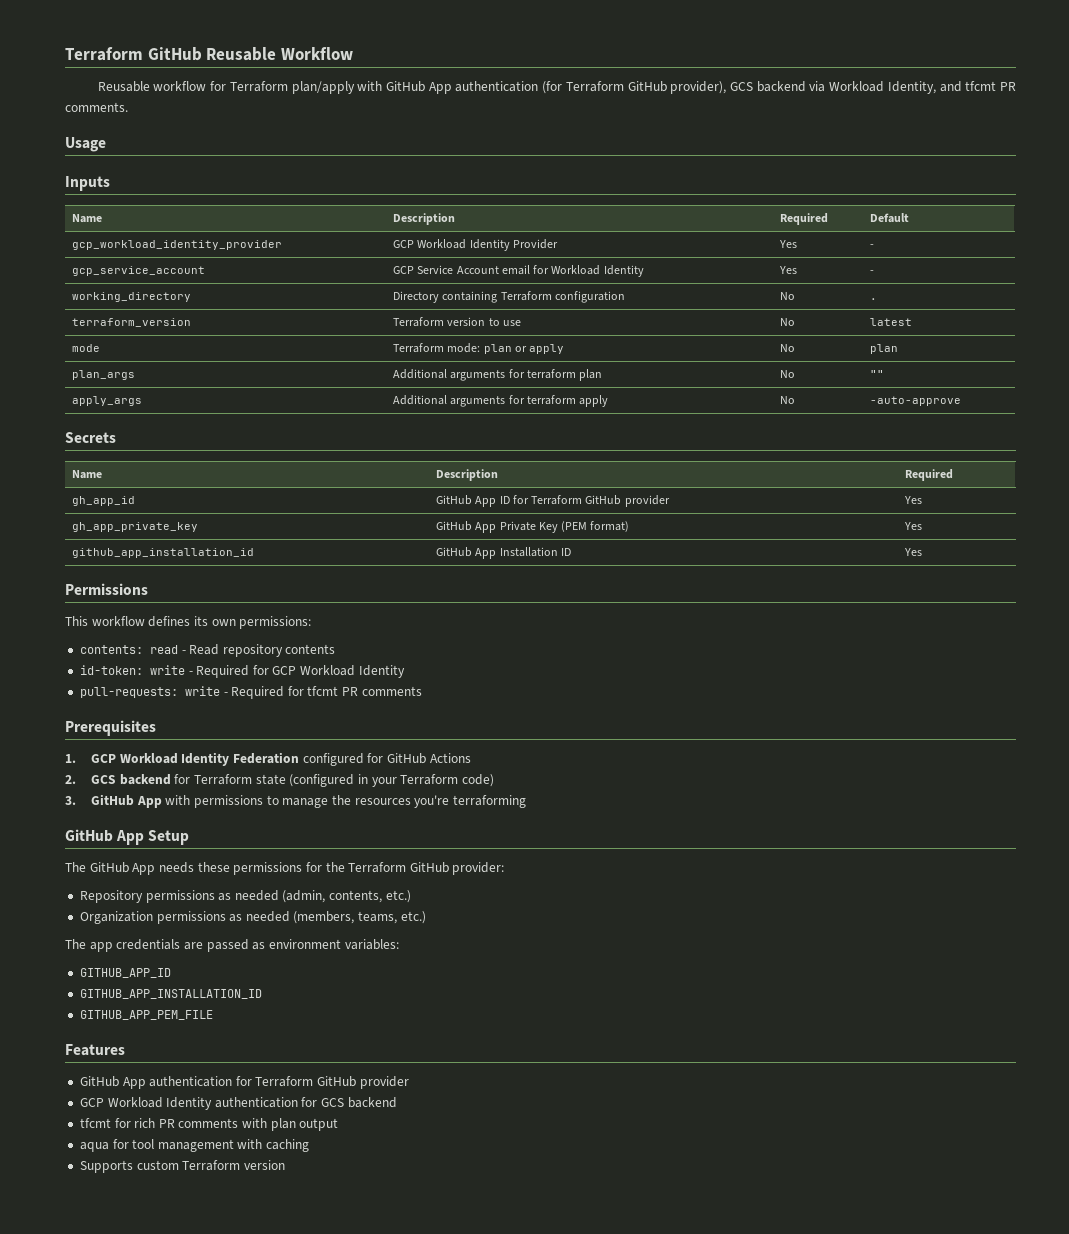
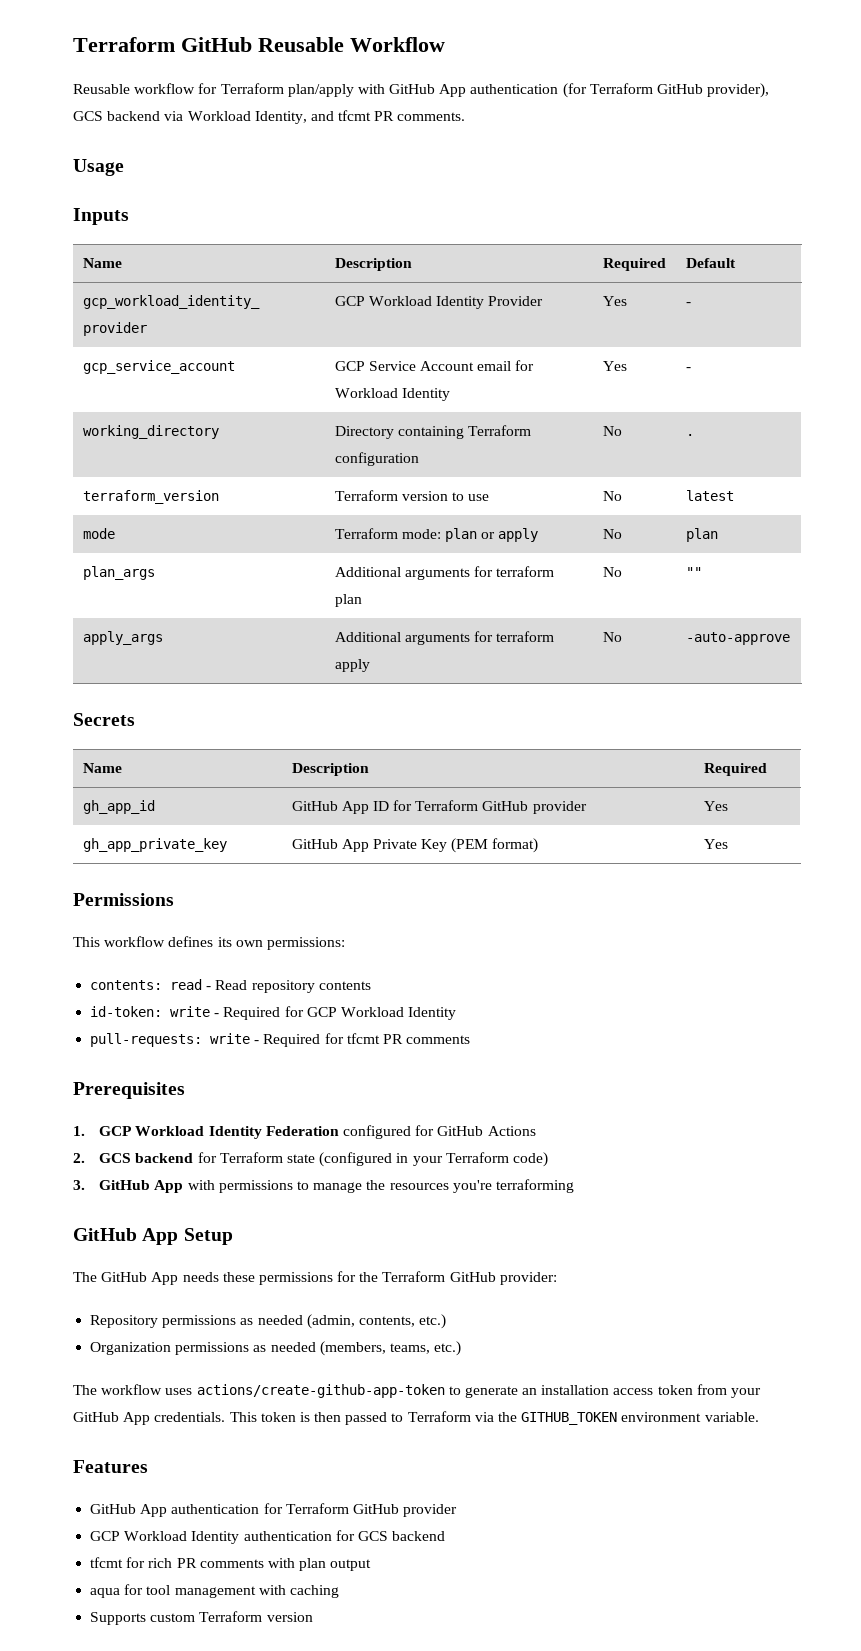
[72,548,255,558] [436,547,571,559] [904,548,923,556] // github_app_installation_id | GitHub App Installation ID | Yes -> (728, 844) none
[89,939,399,952] [79,968,171,978] [79,989,262,999] [79,1010,213,1020] app credentials are passed as environment variables: // GITHUB_APP_ID // GITHUB_APP_INSTALLATION_ID // GITHUB_APP_PEM_FILE -> [101,1384,762,1398] [73,1411,759,1425] workflow uses actions/create-github-app-token to generate an installation access token from your GitHub App credentials. This token is then passed to Terraform via the GITHUB_TOKEN environment variable.

